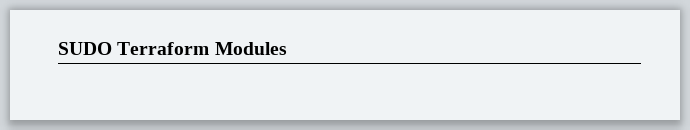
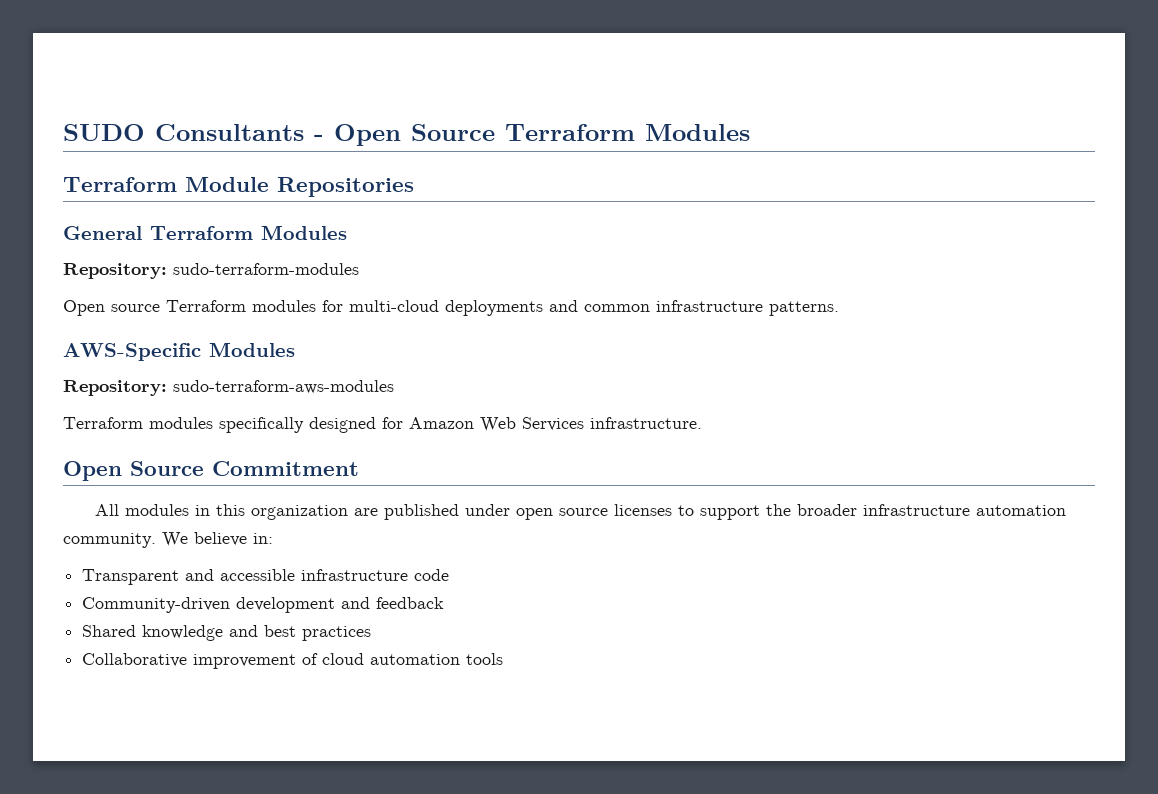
[117,42,287,55] Terraform Modules -> [155,124,750,146] [63,177,414,197] [63,225,347,240] [63,263,359,279] [63,300,839,316] [63,342,295,361] [63,380,394,396] [63,417,702,433] [63,461,359,481] [95,504,1067,520] [63,532,273,548] [82,569,450,585] [82,597,445,613] [82,625,372,641] [82,653,504,669] Consultants - Open Source Terraform Modules // Terraform Module Repositories // General Terraform Modules // Repository: sudo-terraform-modules // Open source Terraform modules for multi-cloud deployments and common infrastructure patterns. // AWS-Specific Modules // Repository: sudo-terraform-aws-modules // Terraform modules specifically designed for Amazon Web Services infrastructure. // Open Source Commitment // All modules in this organization are published under open source licenses to support the broader infrastructure automation community. We believe in: // Transparent and accessible infrastructure code // Community-driven development and feedback // Shared knowledge and best practices // Collaborative improvement of cloud automation tools

